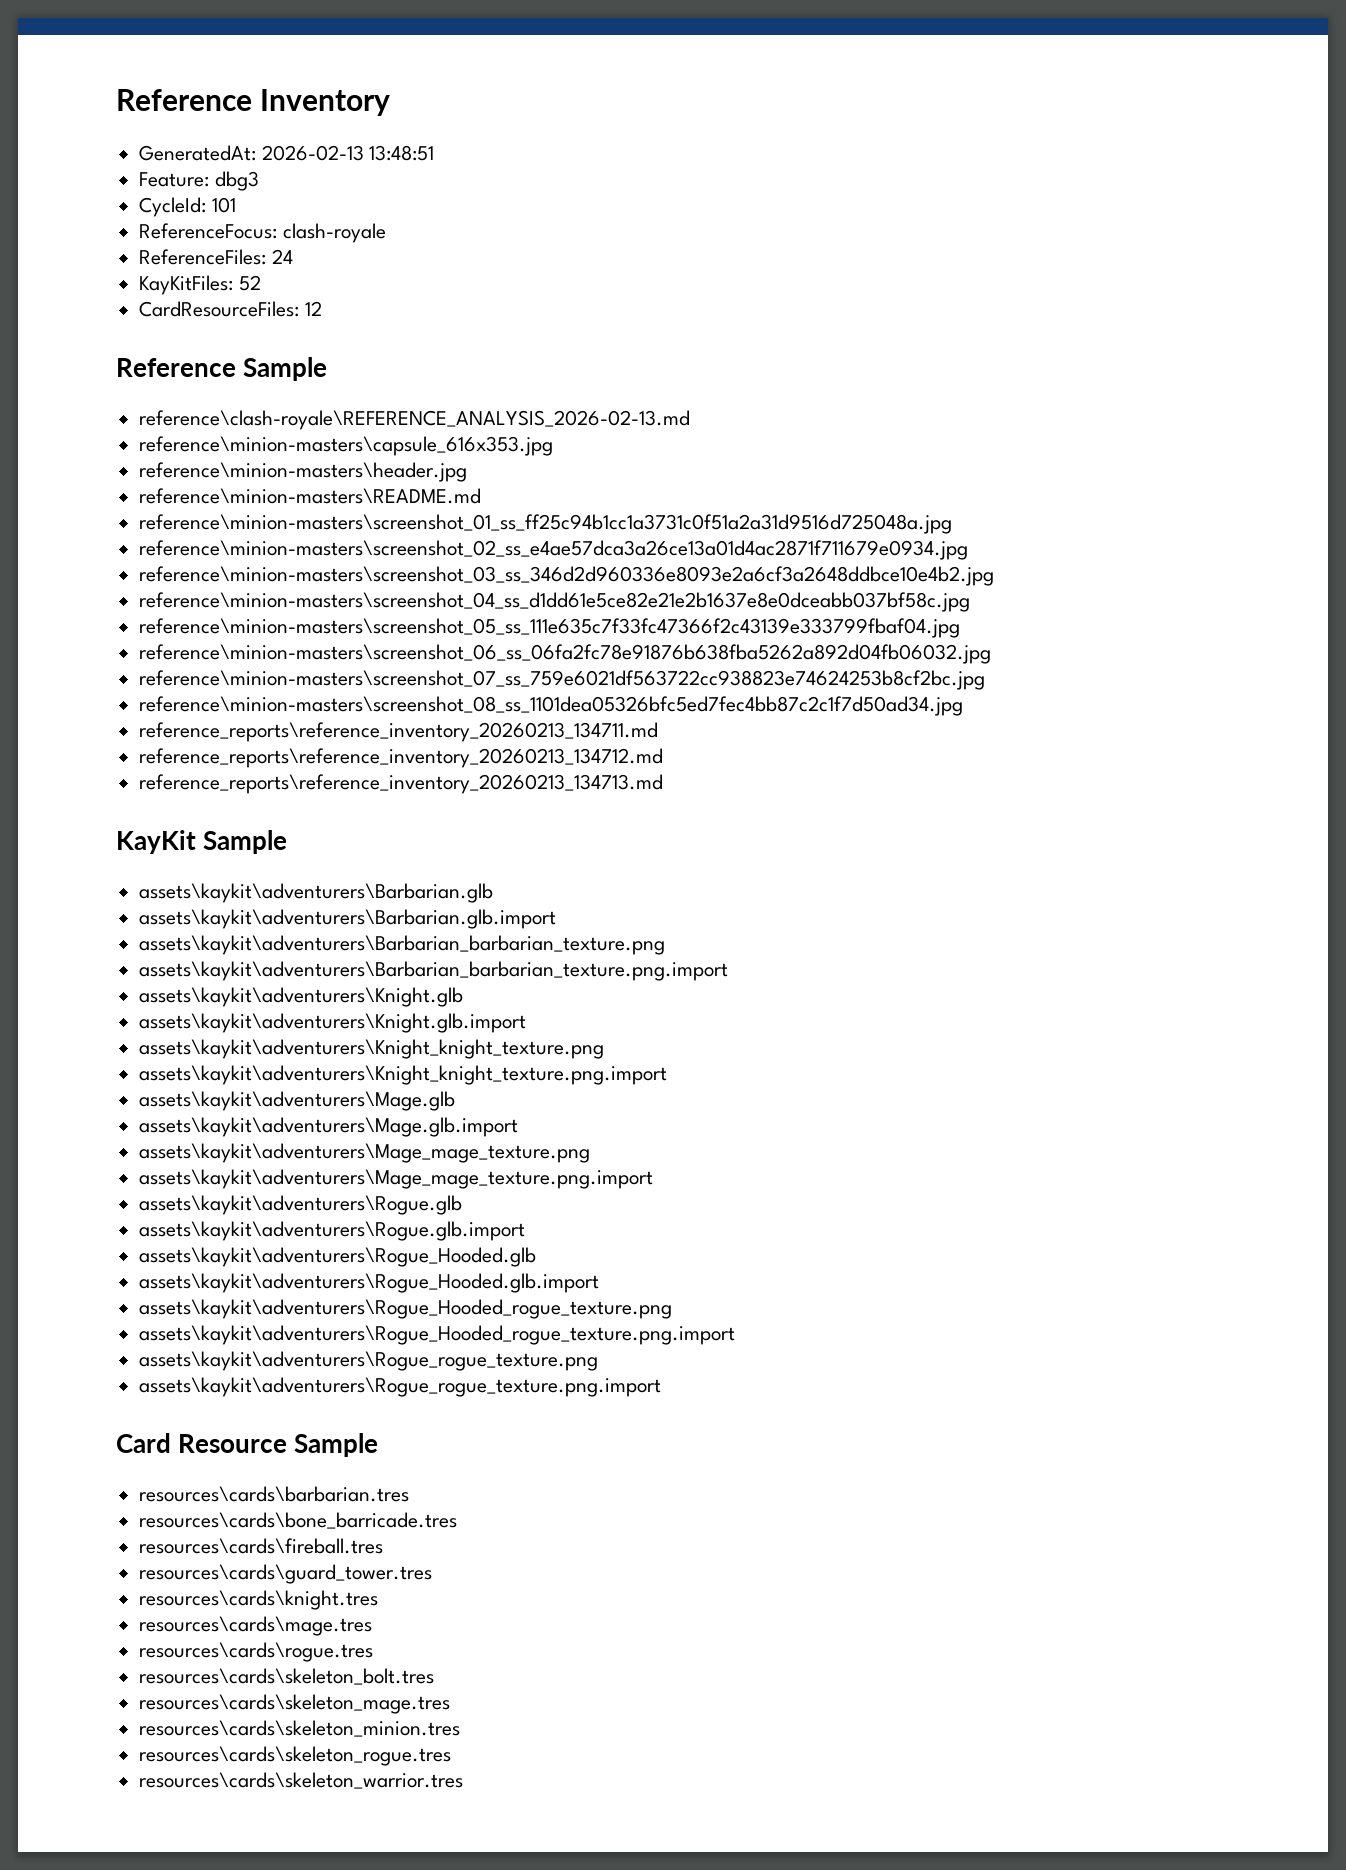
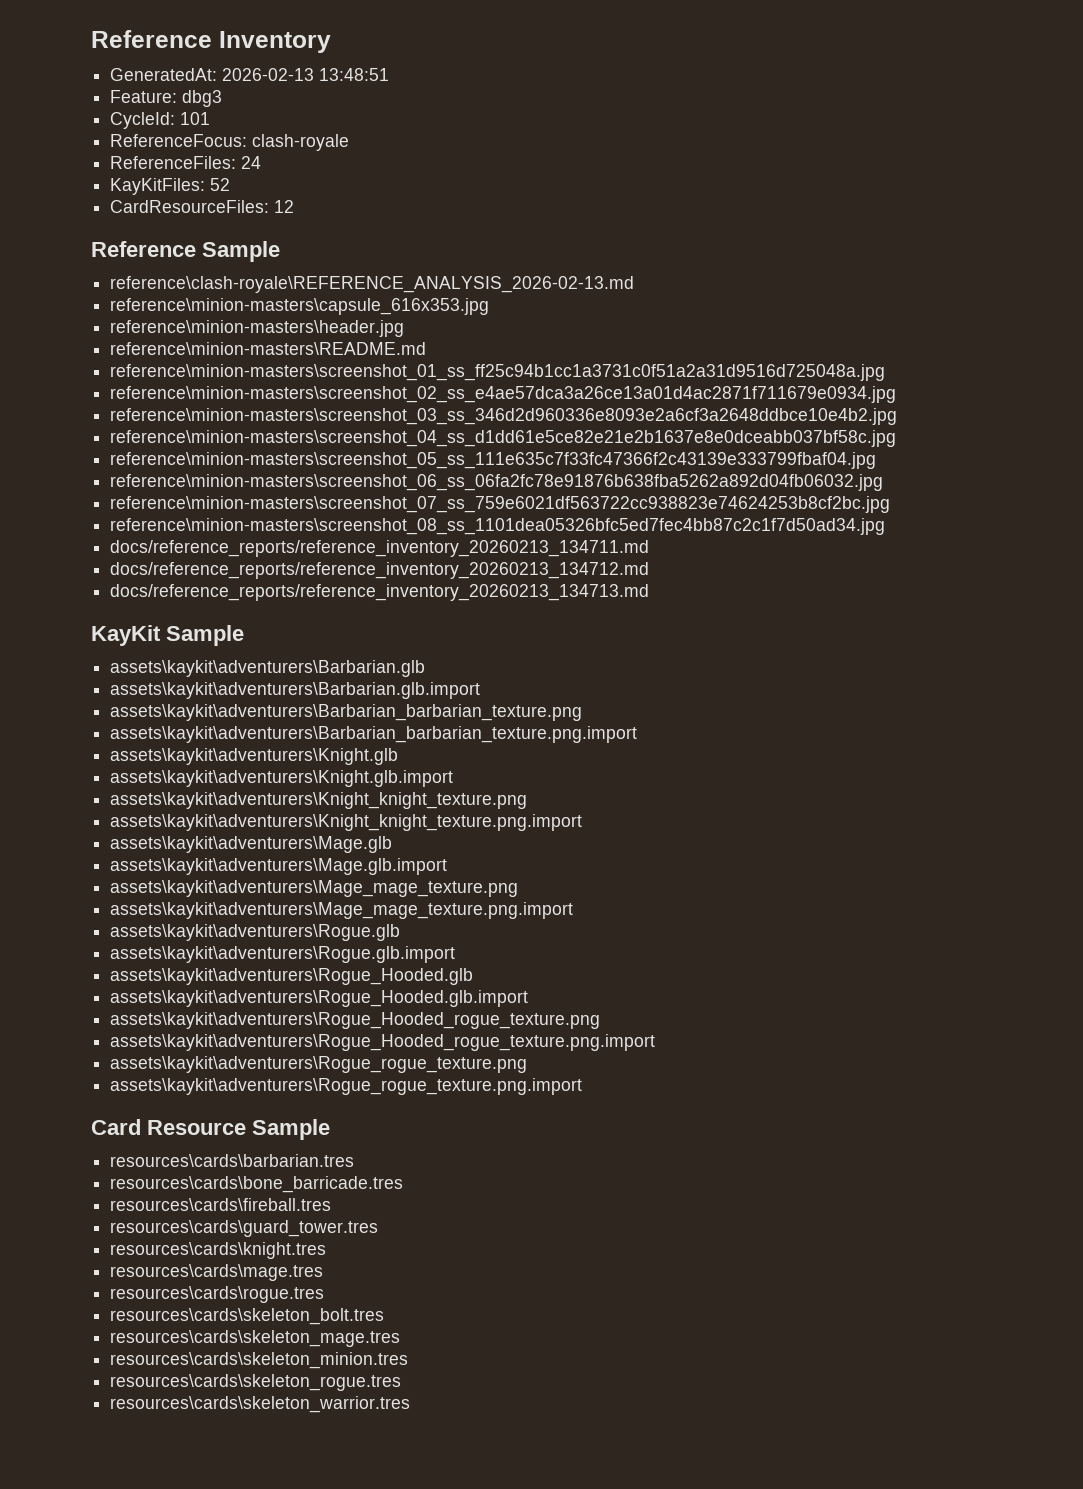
[139,722,659,742] [139,748,664,768] [139,774,664,794] reference_reports\reference_inventory_20260213_134711.md // reference_reports\reference_inventory_20260213_134712.md // reference_reports\reference_inventory_20260213_134713.md -> [110,540,650,557] [110,562,650,579] [110,584,650,601] docs/reference_reports/reference_inventory_20260213_134711.md // docs/reference_reports/reference_inventory_20260213_134712.md // docs/reference_reports/reference_inventory_20260213_134713.md

